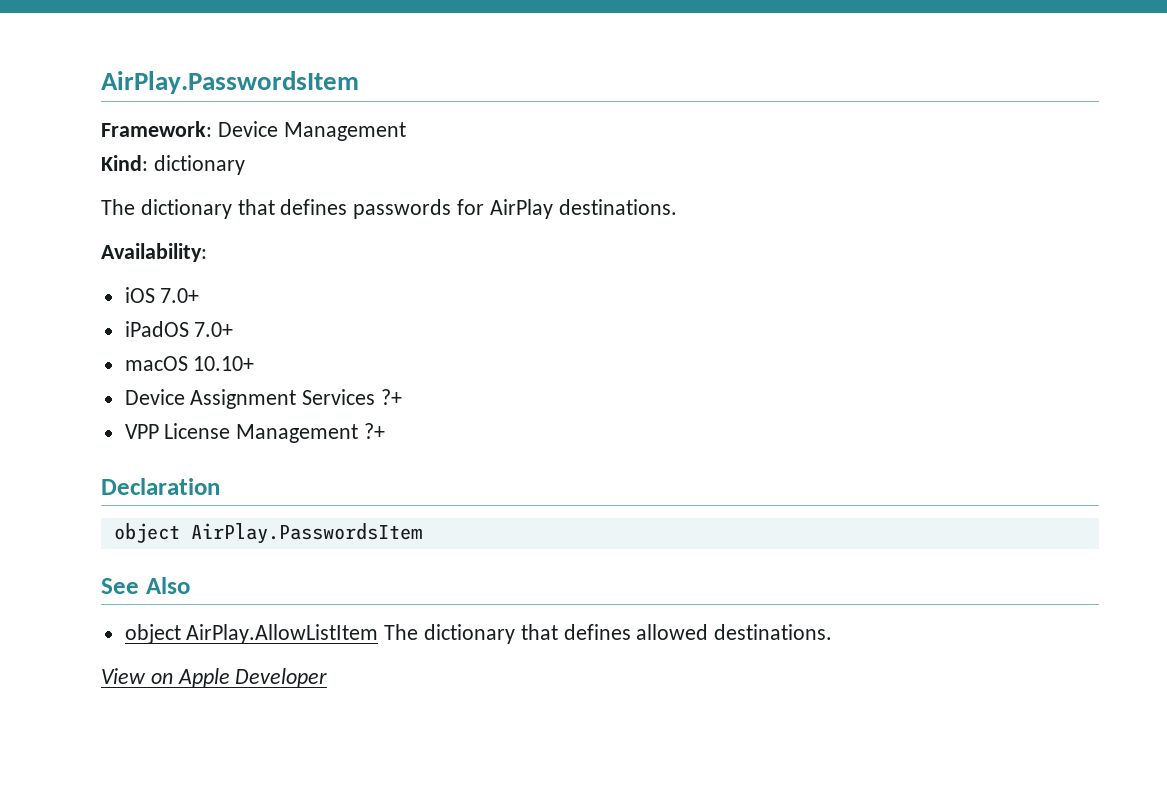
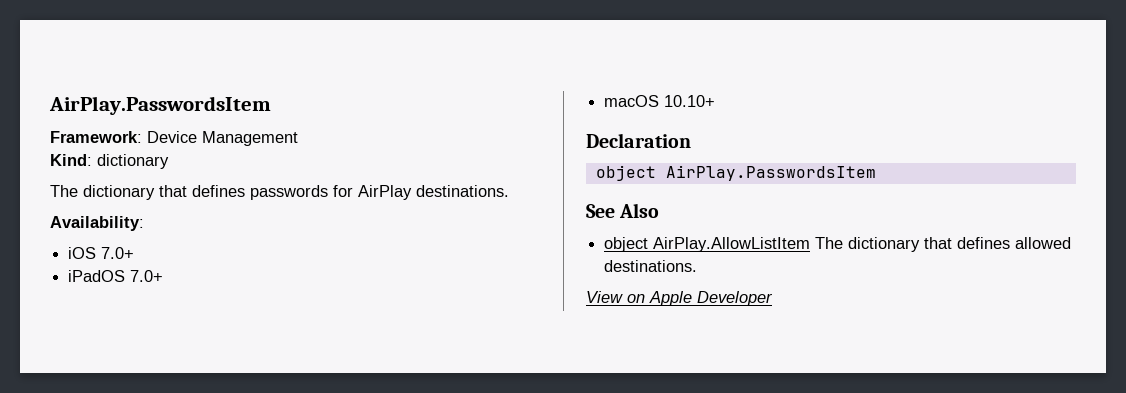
[124,389,403,409] [124,423,386,443] // Device Assignment Services ?+ // VPP License Management ?+ -> (716, 101) none

